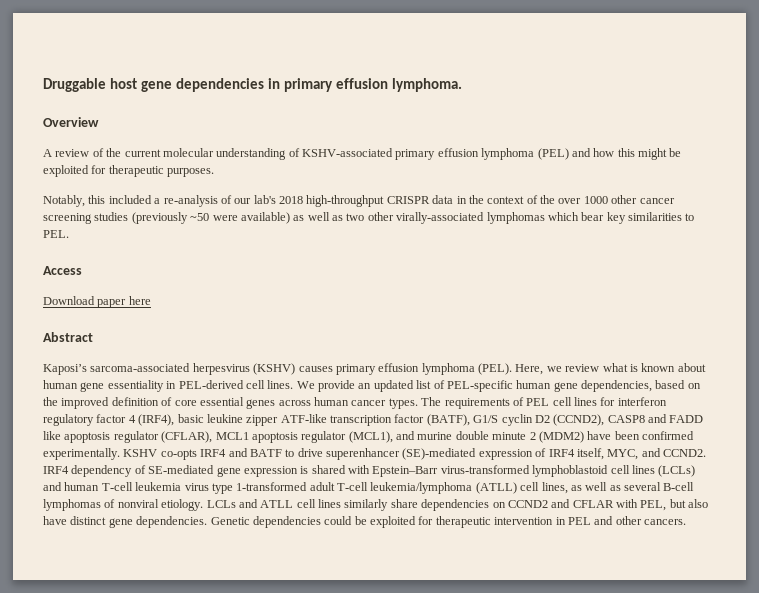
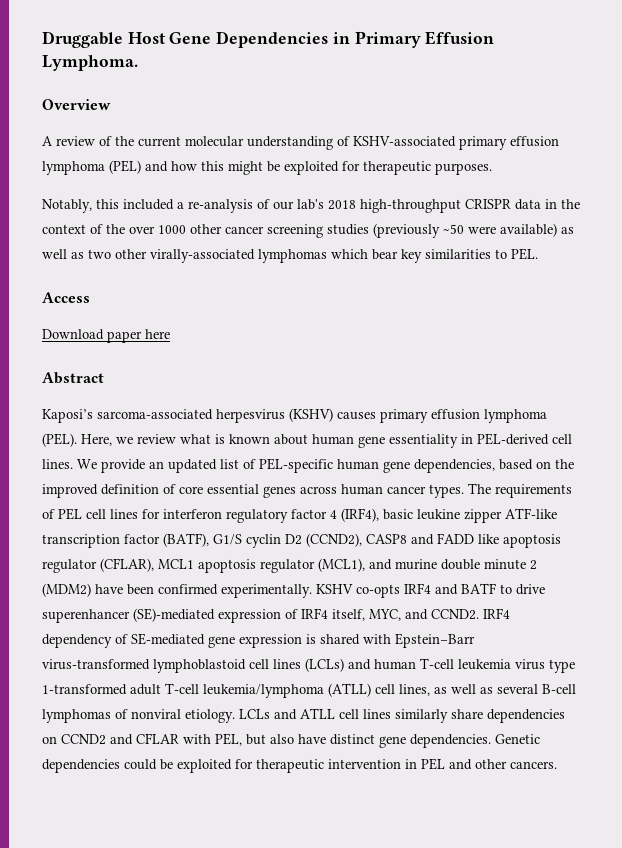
[110,78,463,92] host gene dependencies in primary effusion lymphoma. -> [127,31,495,48] [42,55,138,71] Host Gene Dependencies in Primary Effusion Lymphoma.

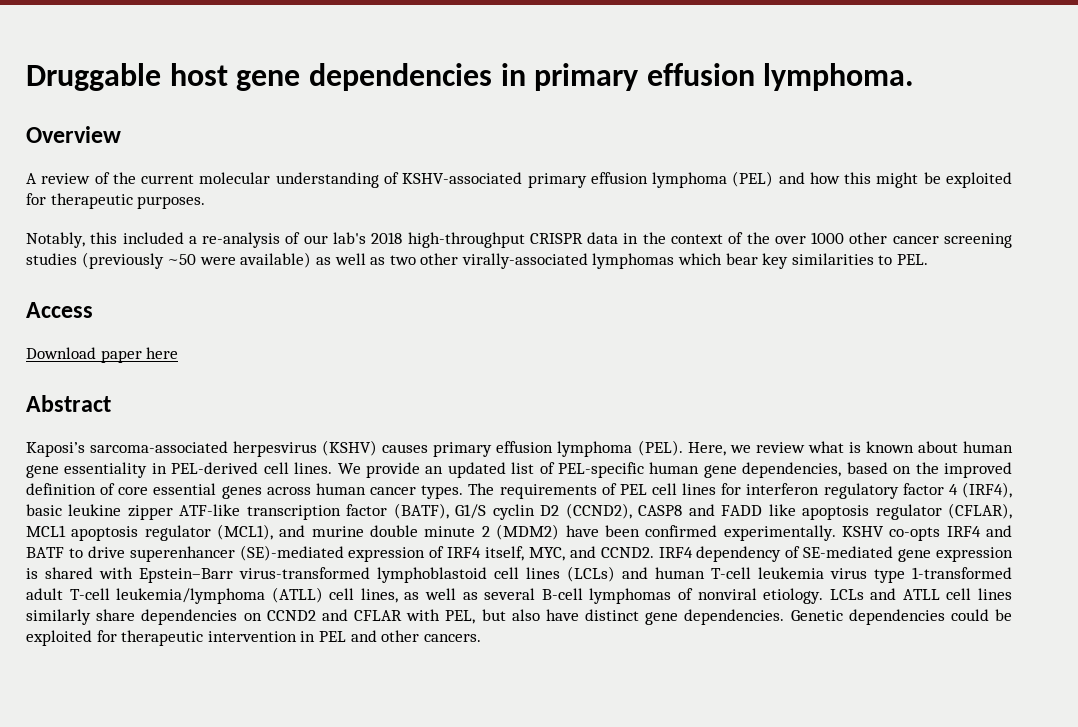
[127,31,495,48] [42,55,138,71] Host Gene Dependencies in Primary Effusion Lymphoma. -> [169,63,915,91] host gene dependencies in primary effusion lymphoma.

